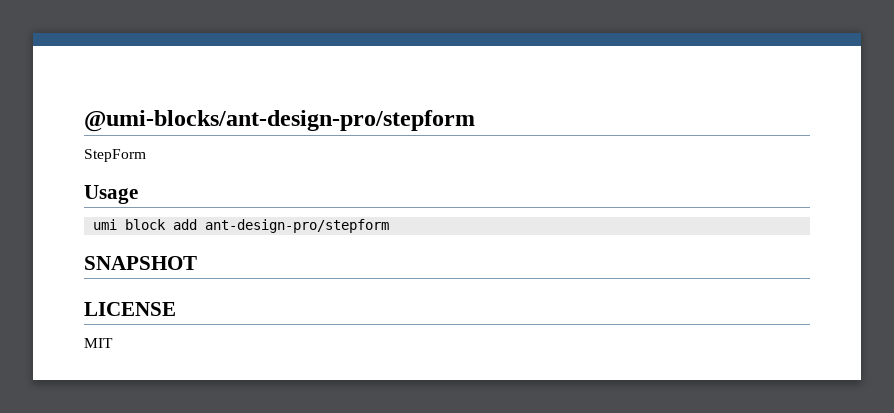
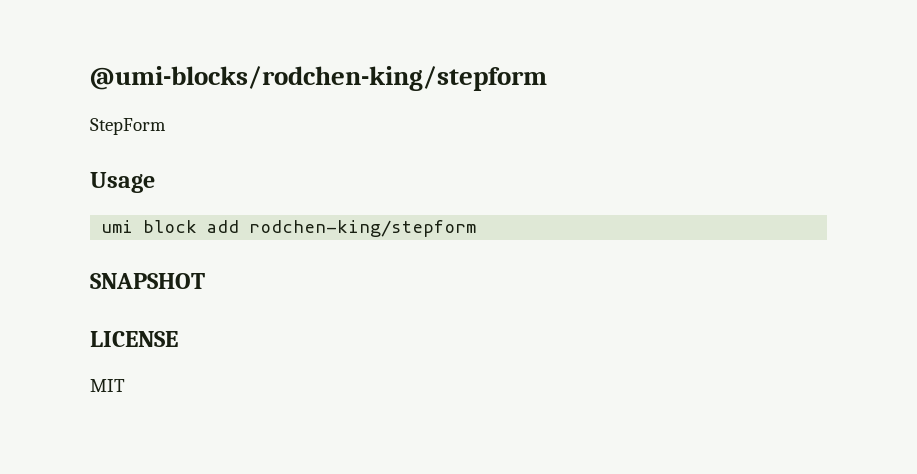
[84,110,475,132] @umi-blocks/ant-design-pro/stepform -> [90,66,547,91] @umi-blocks/rodchen-king/stepform
[205,219,390,233] ant-design-pro/stepform -> [249,220,477,237] rodchen-king/stepform

